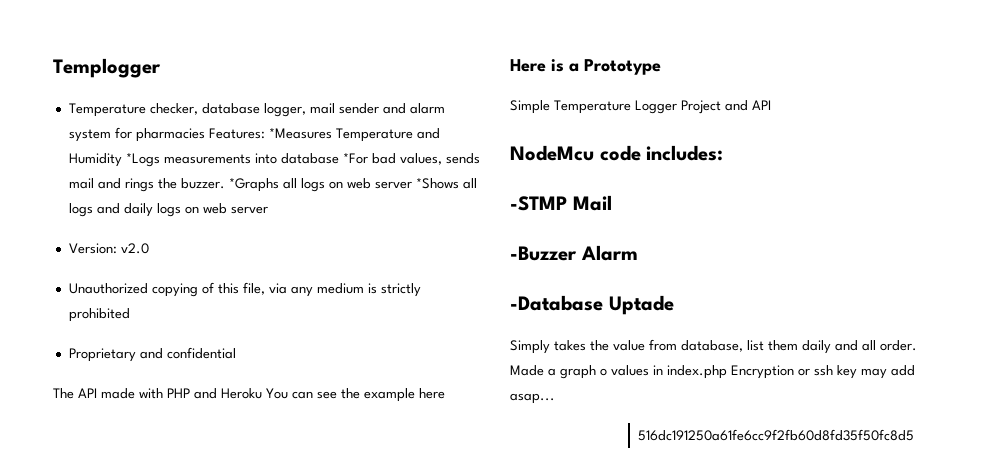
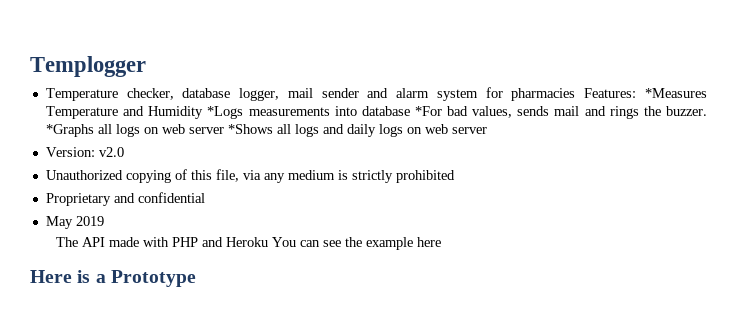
(236, 353) none -> [45,216,104,229] // May 2019
[510,100,771,114] [510,145,724,161] [510,195,612,211] [510,245,638,261] [510,295,674,315] [510,339,917,354] [510,365,915,379] [510,393,555,404] [638,429,915,441] // Simple Temperature Logger Project and API // NodeMcu code includes: // -STMP Mail // -Buzzer Alarm // -Database Uptade // Simply takes the value from database, list them daily and all order. Made a graph o values in index.php Encryption or ssh key may add asap... // 516dc191250a61fe6cc9f2fb60d8fd35f50fc8d5 -> (196, 278) none

